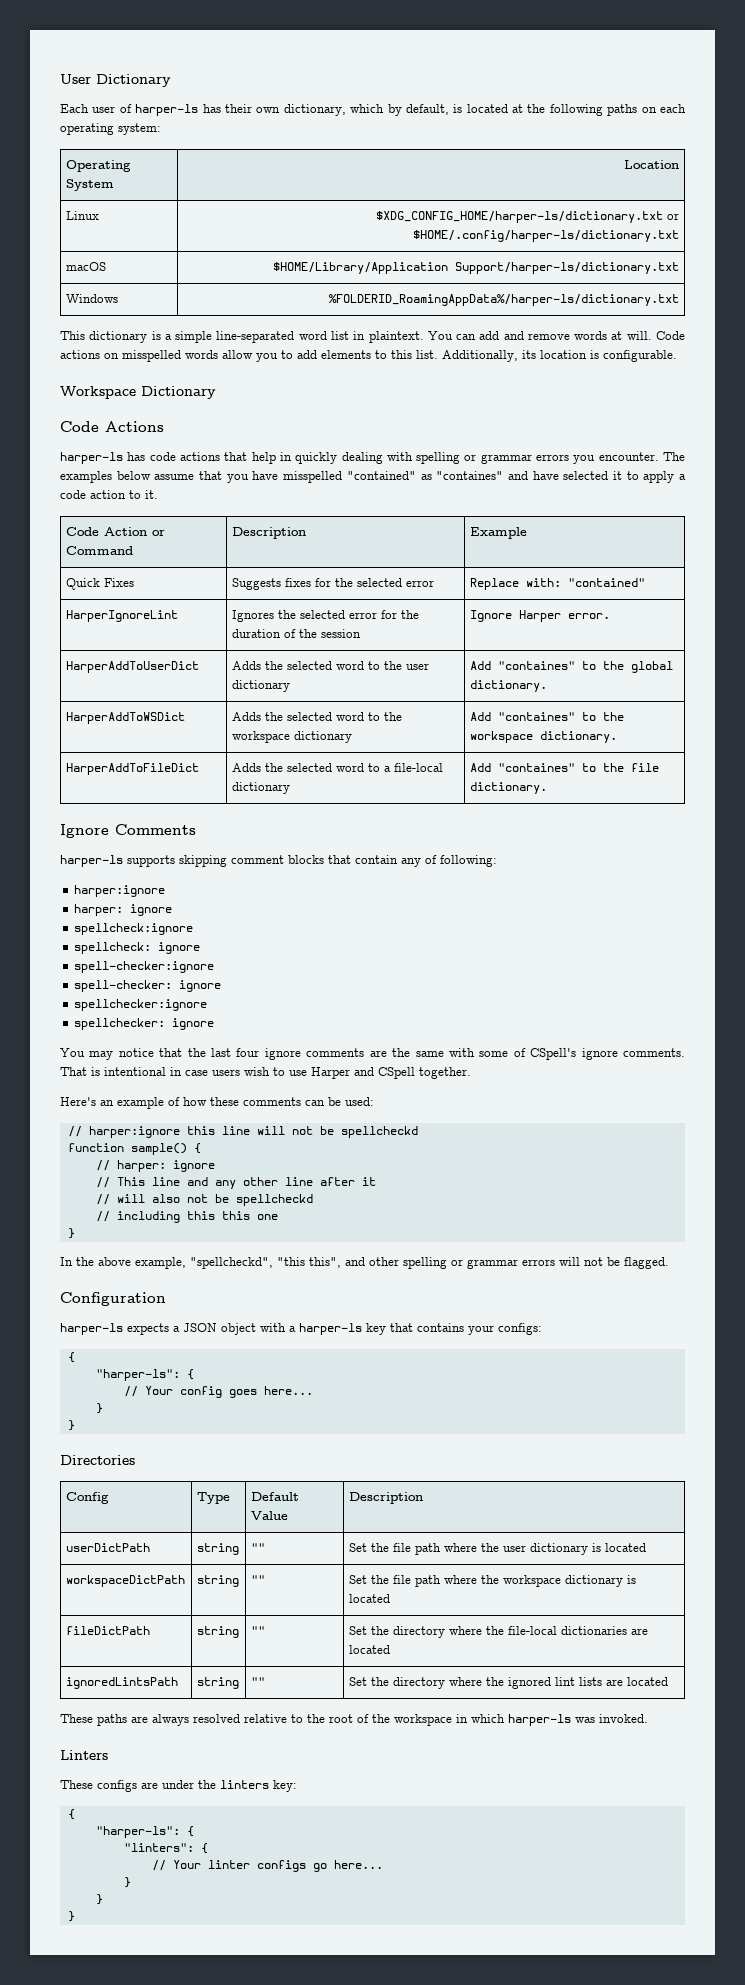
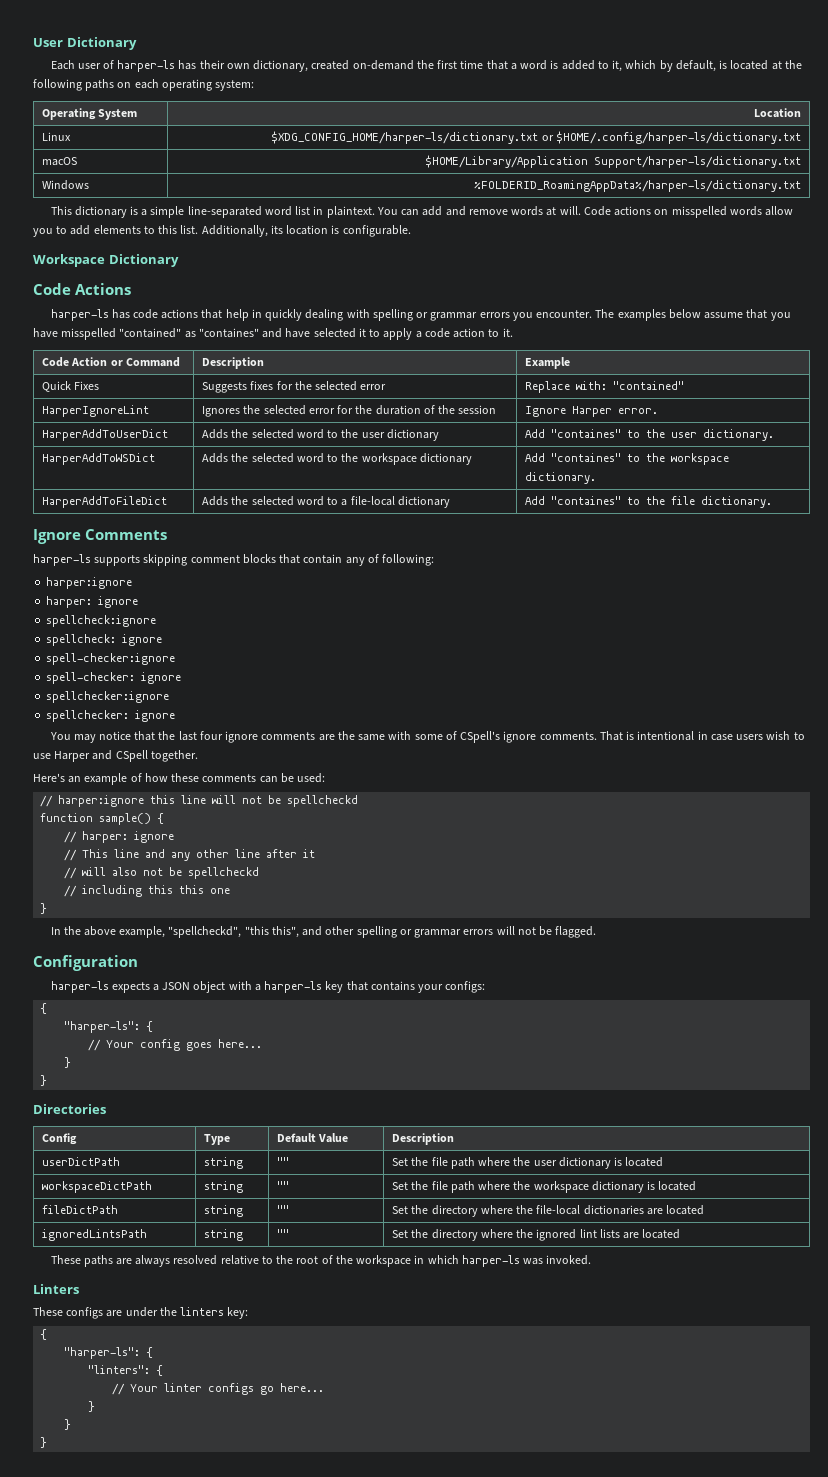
(346, 110) none -> [311,60,623,72] created on-demand the first time that a word is added to it,
[630,661,673,673] global -> [671,432,698,438] user

